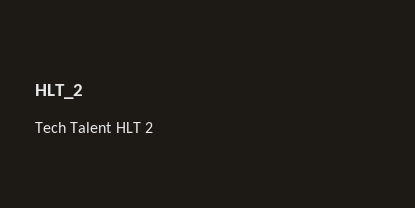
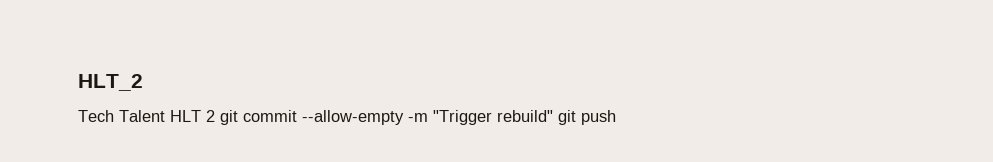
(153, 127) none -> [220,110,616,125] git commit --allow-empty -m "Trigger rebuild" git push

